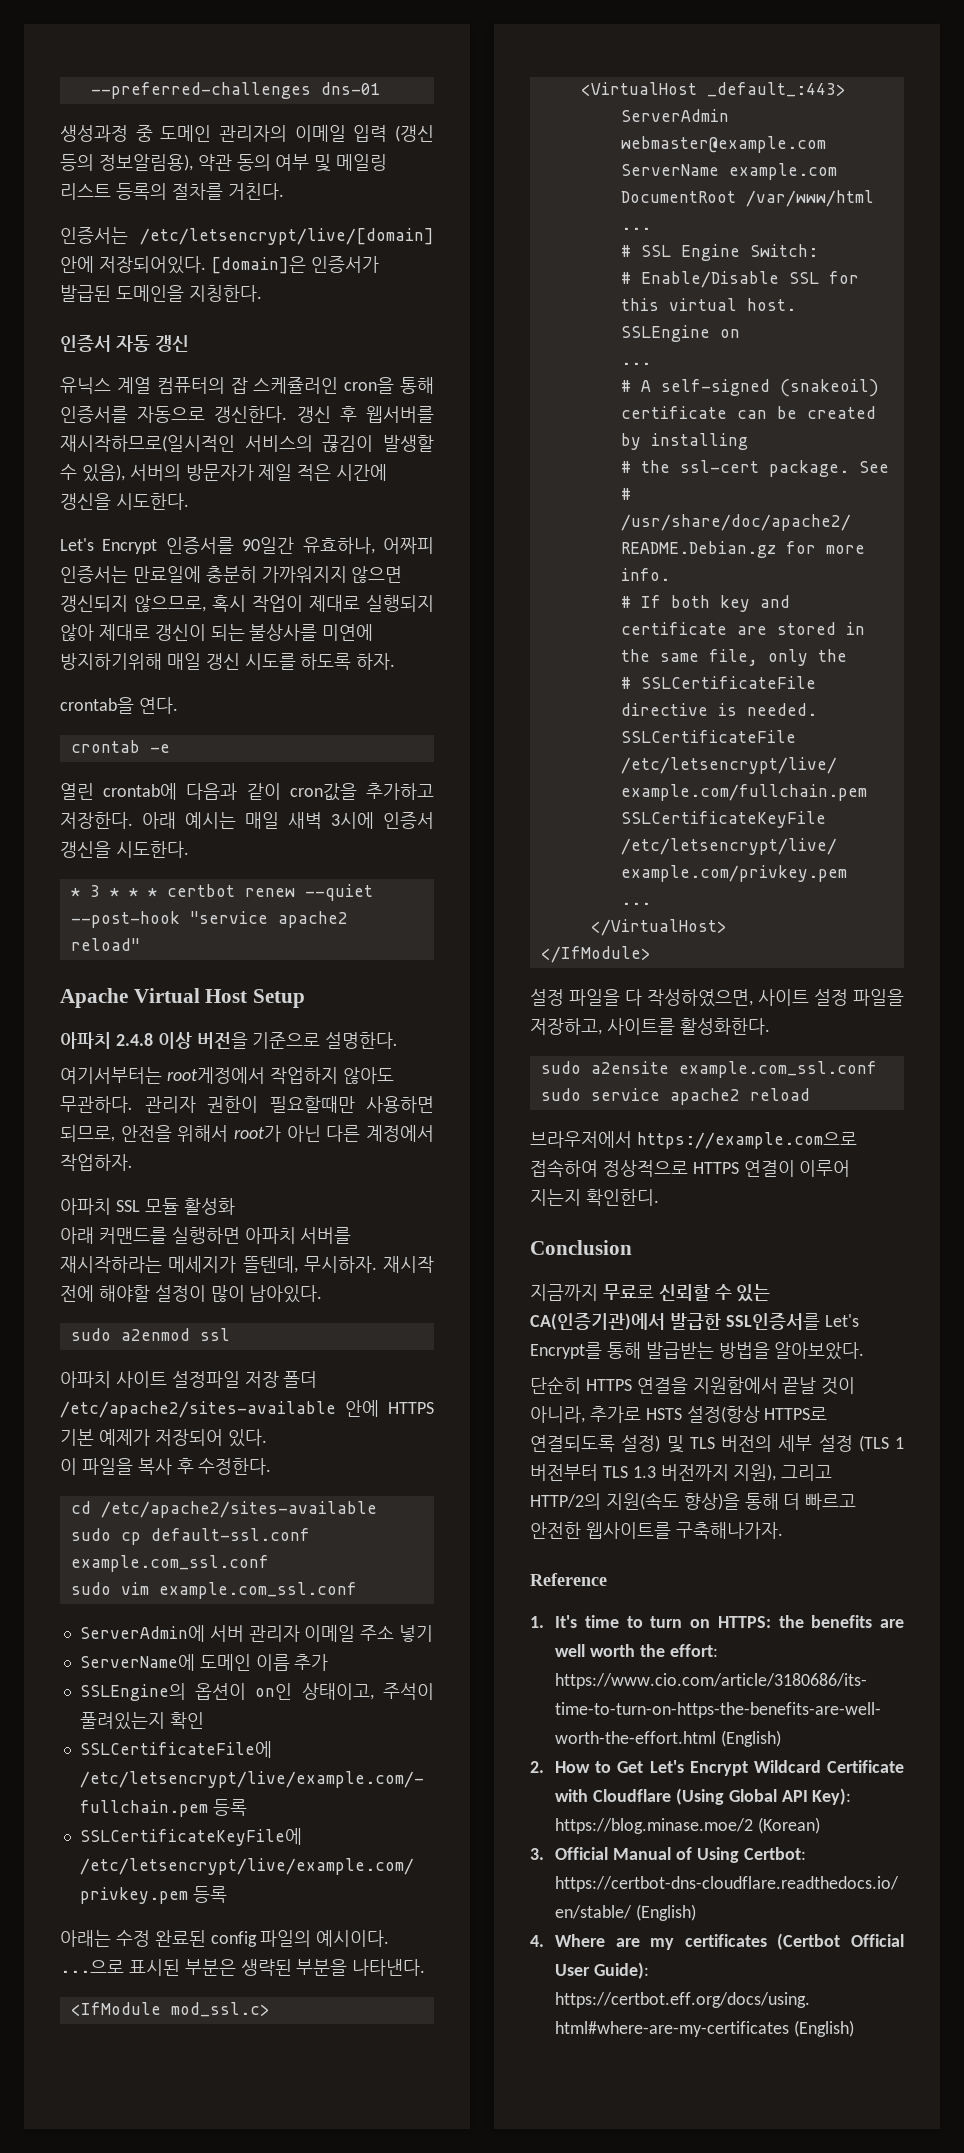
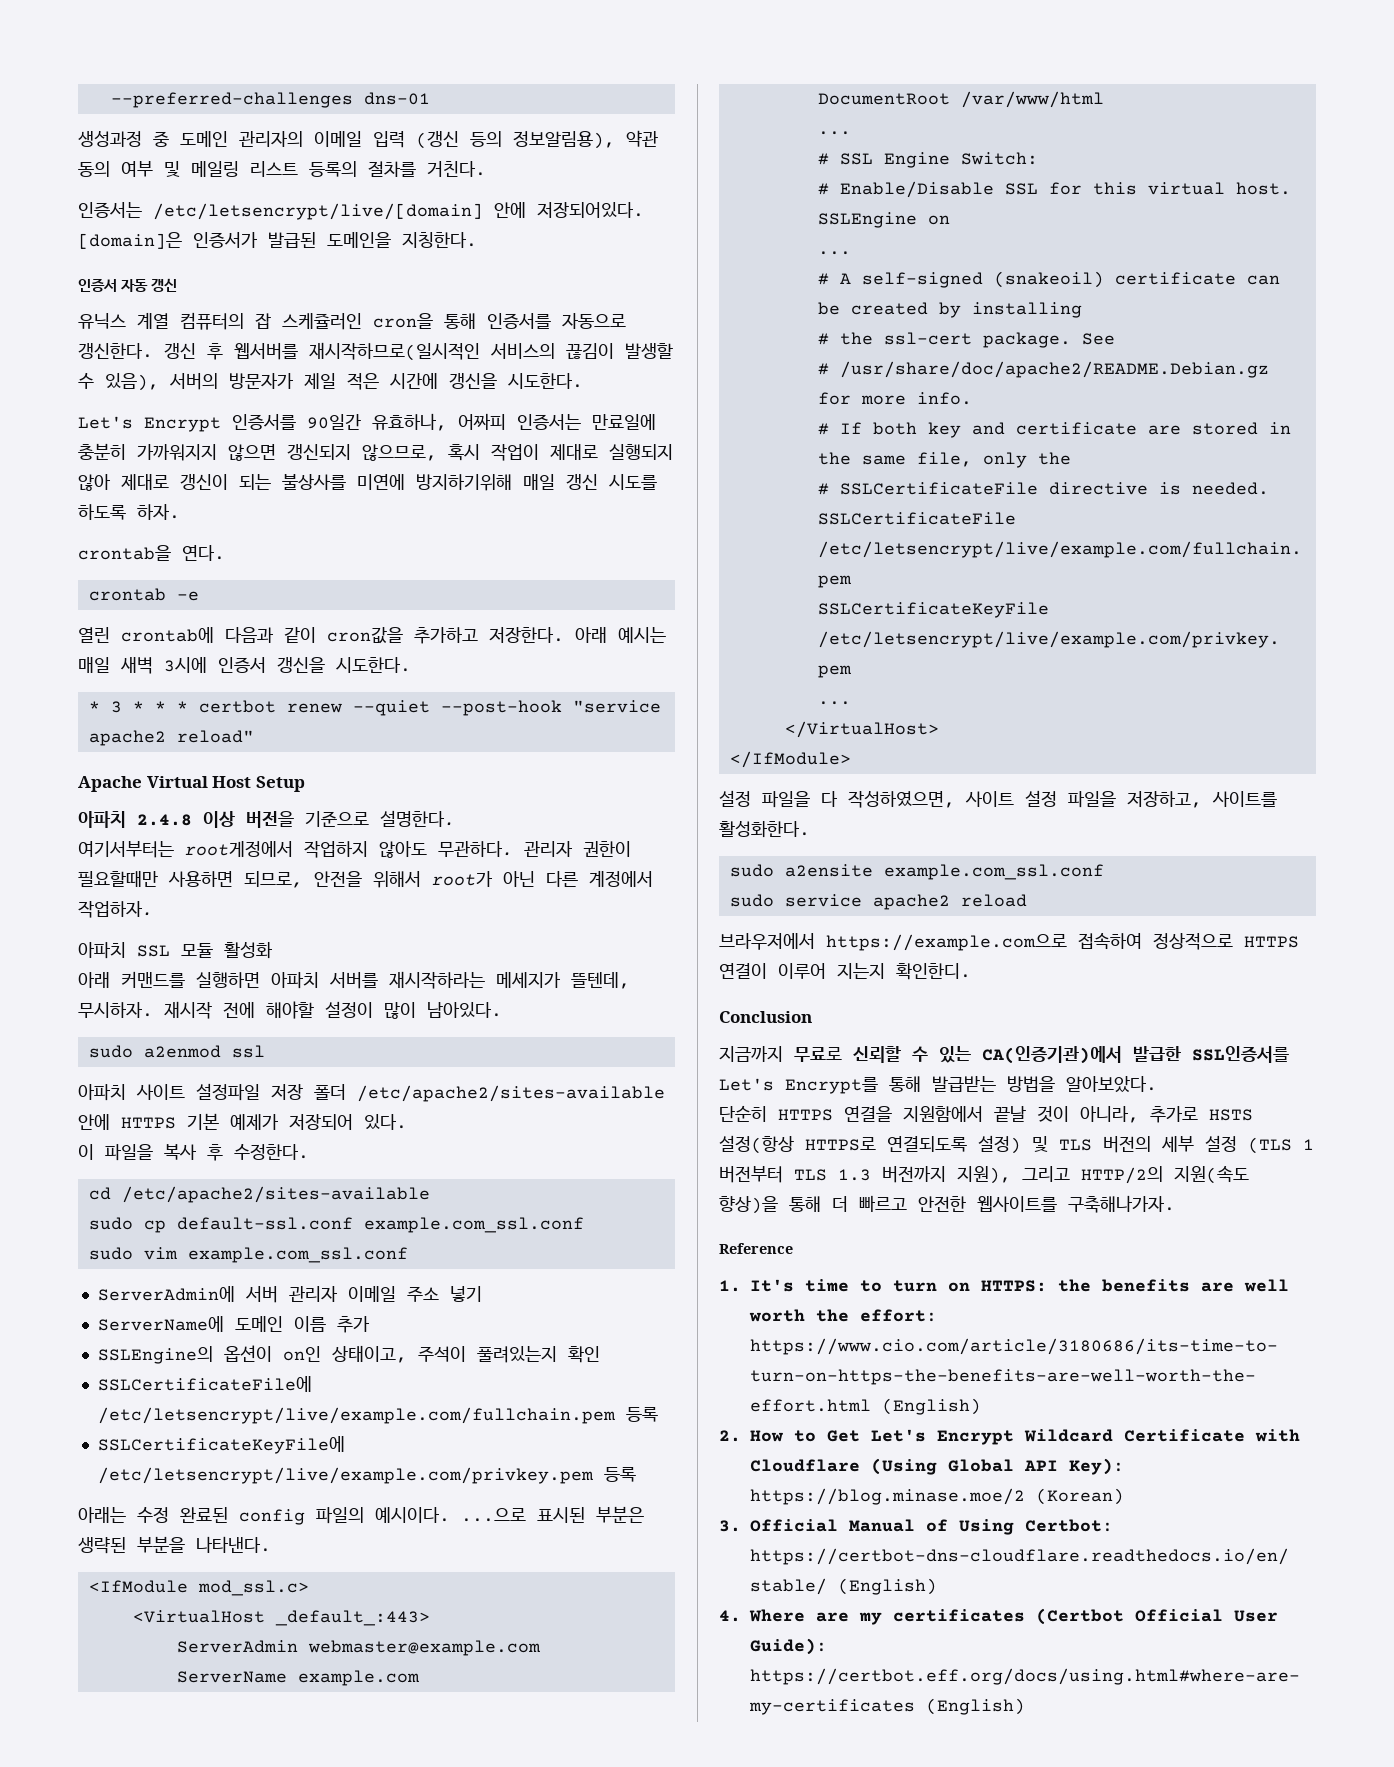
[79,1771,424,1788] [79,1800,208,1817] /etc/letsencrypt/live/example.com/- fullchain.pem -> [97,1407,616,1424] /etc/letsencrypt/live/example.com/fullchain.pem

